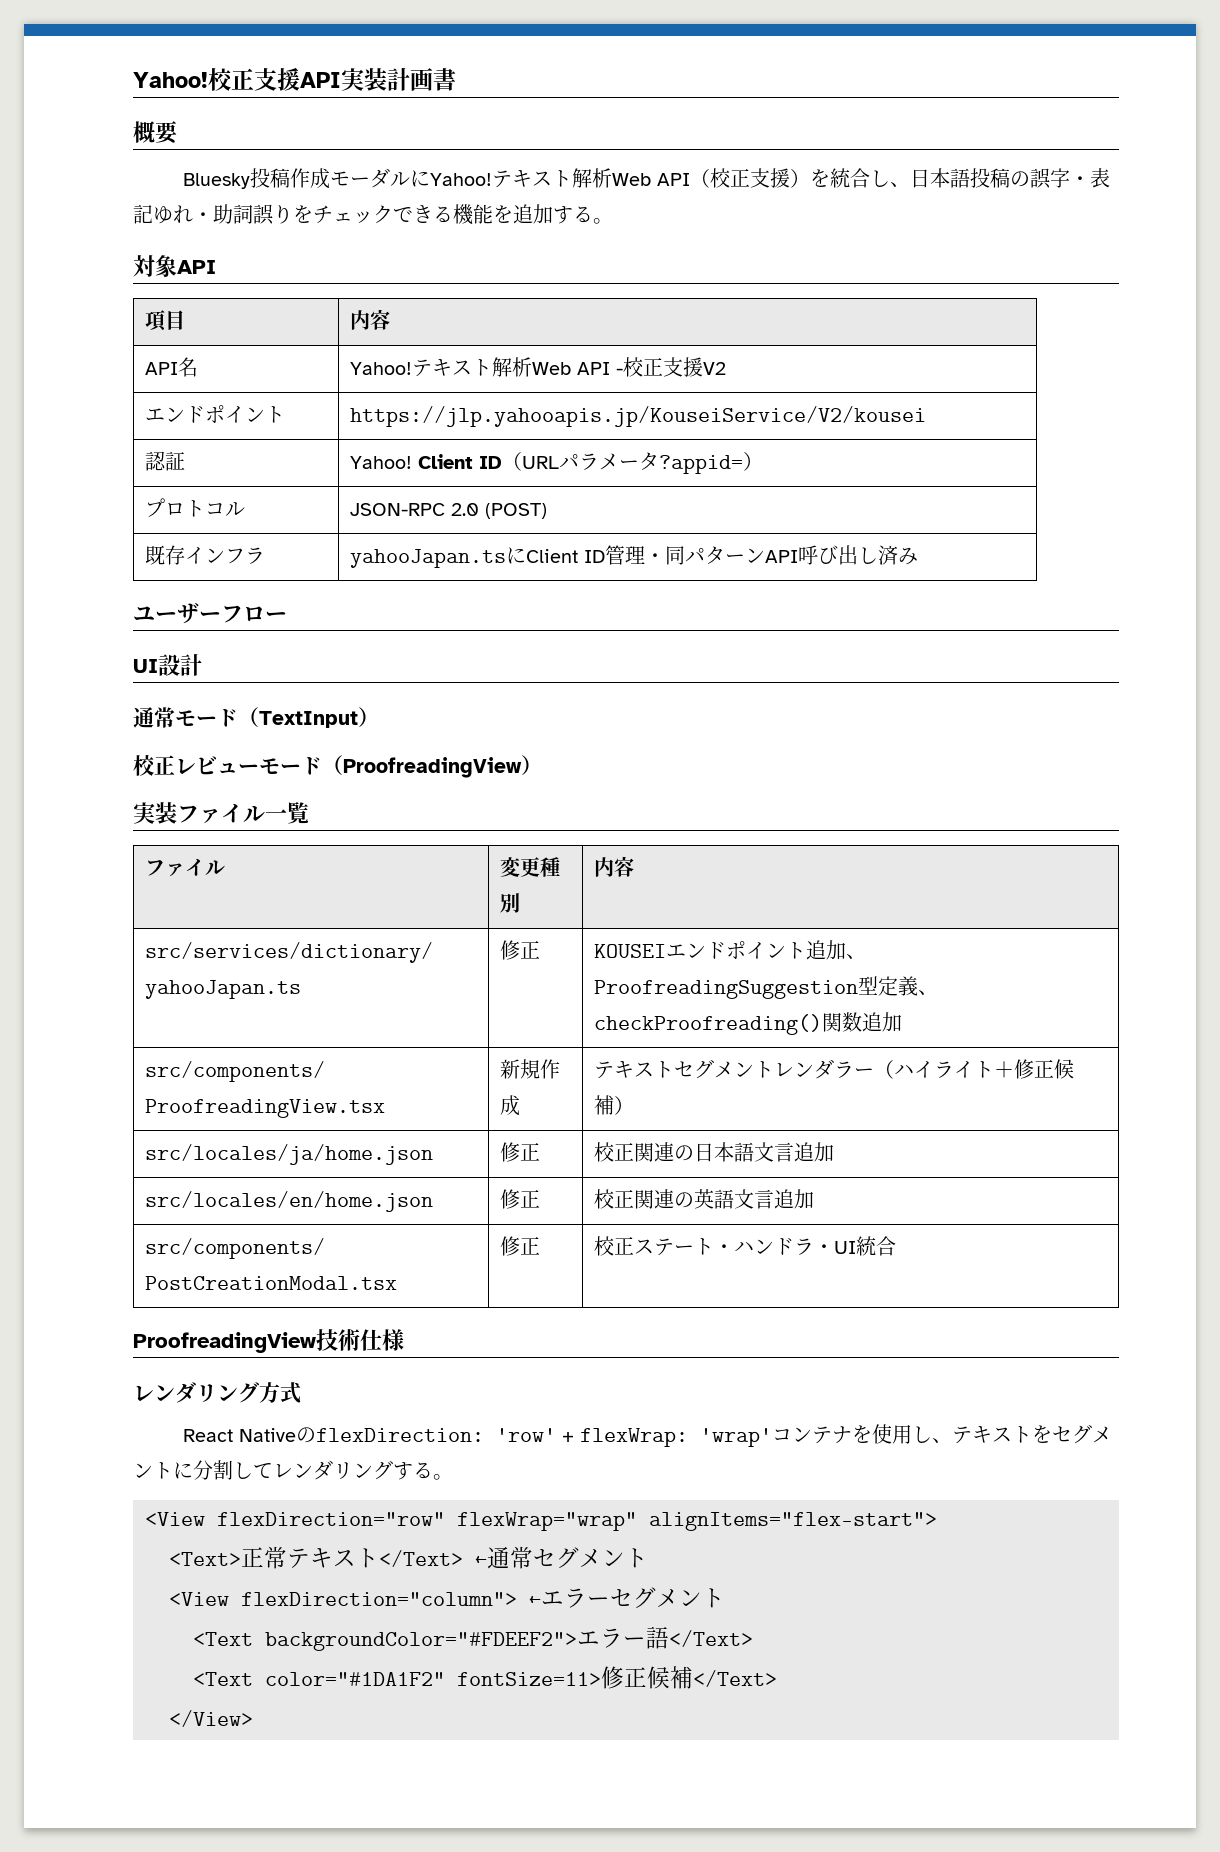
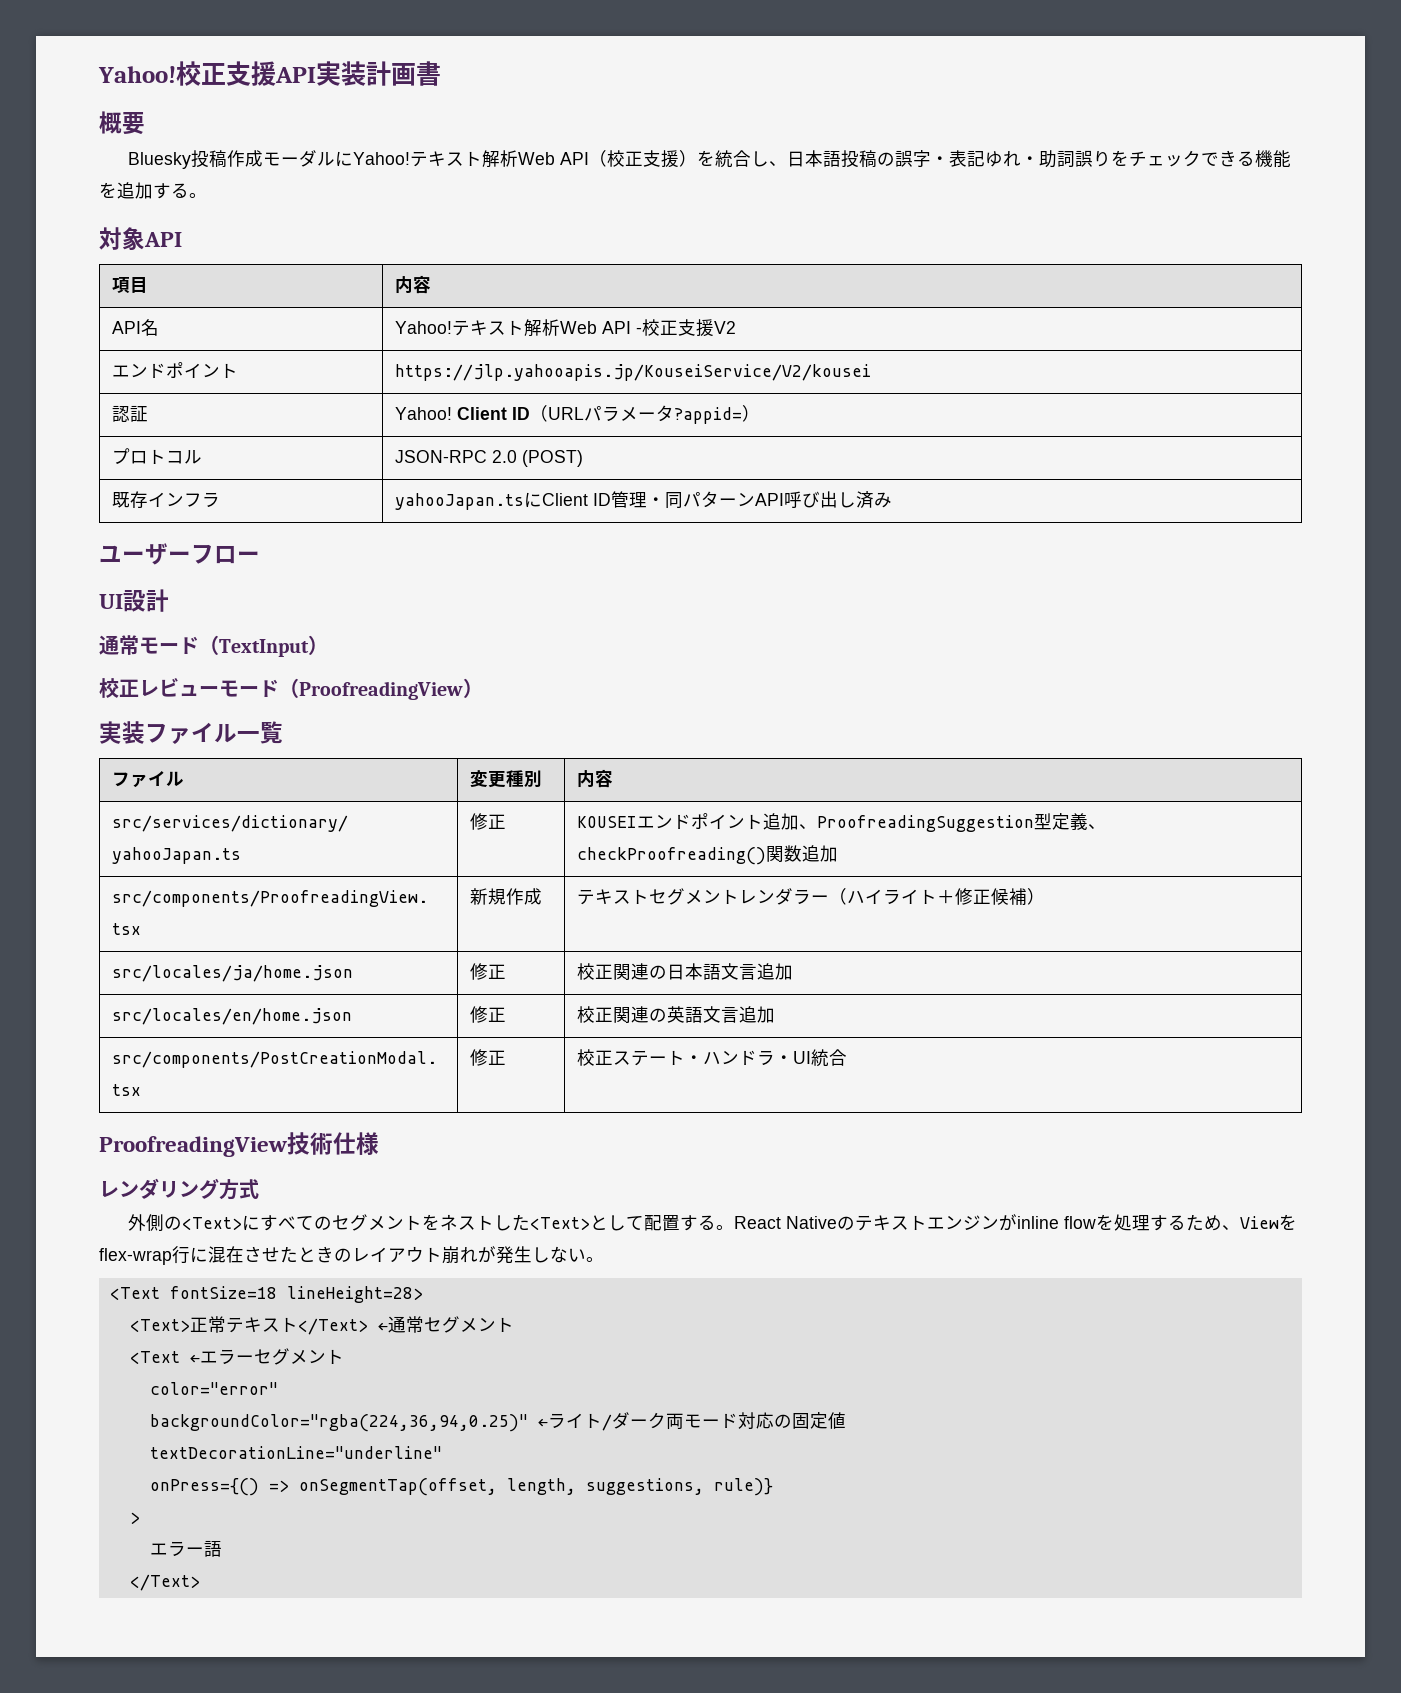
[183,1424,1113,1447] [133,1460,453,1480] [145,1512,937,1531] React NativeのflexDirection: 'row' + flexWrap: 'wrap'コンテナを使用し、テキストをセグメントに分割してレンダリングする。 // <View flexDirection="row" flexWrap="wrap" alignItems="flex-start"> -> [128,1214,1298,1231] [99,1246,604,1265] [109,1286,423,1303] 外側の<Text>にすべてのセグメントをネストした<Text>として配置する。React Nativeのテキストエンジンがinline flowを処理するため、Viewをflex-wrap行に混在させたときのレイアウト崩れが発生しない。 // <Text fontSize=18 lineHeight=28>
[169,1592,517,1606] <View flexDirection="column"> -> [129,1351,180,1364] <Text
[193,1632,577,1651] <Text backgroundColor="#FDEEF2"> -> [149,1382,278,1395] [149,1412,846,1432] [149,1446,442,1459] [149,1478,773,1496] [129,1512,140,1524] color="error" // backgroundColor="rgba(224,36,94,0.25)" ←ライト/ダーク両モード対応の固定値 // textDecorationLine="underline" // onPress={() => onSegmentTap(offset, length, suggestions, rule)} // > //
[669,1630,753,1647] [193,1666,777,1689] [169,1710,253,1727] </Text> // <Text color="#1DA1F2" fontSize=11>修正候補</Text> // </View> -> [129,1574,200,1591] // </Text>

